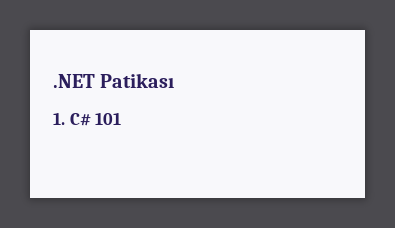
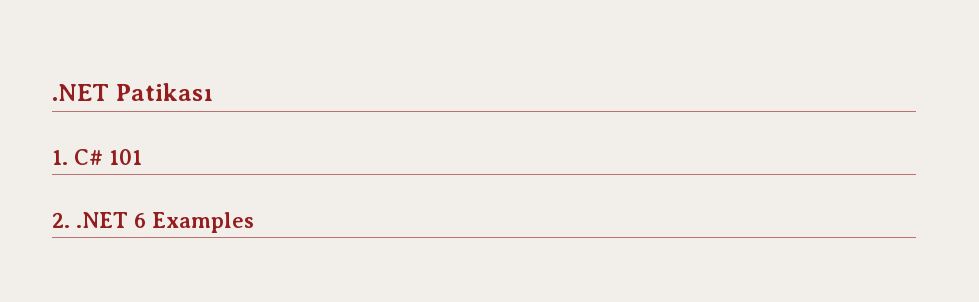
(122, 118) none -> [52,212,254,233] // 2. .NET 6 Examples

